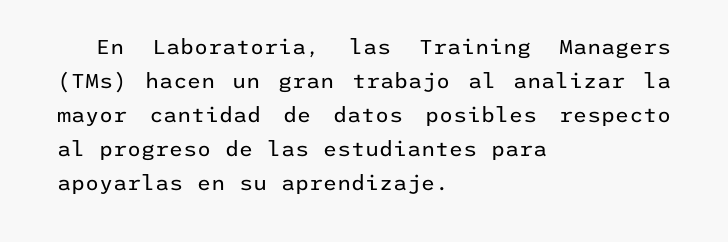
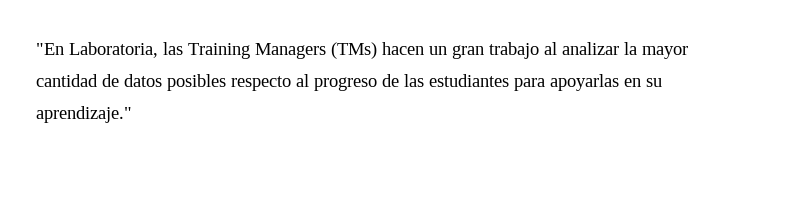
[96,40,125,54] En -> [36,43,64,55] "En
[281,174,449,194] aprendizaje. -> [36,106,132,123] aprendizaje."

